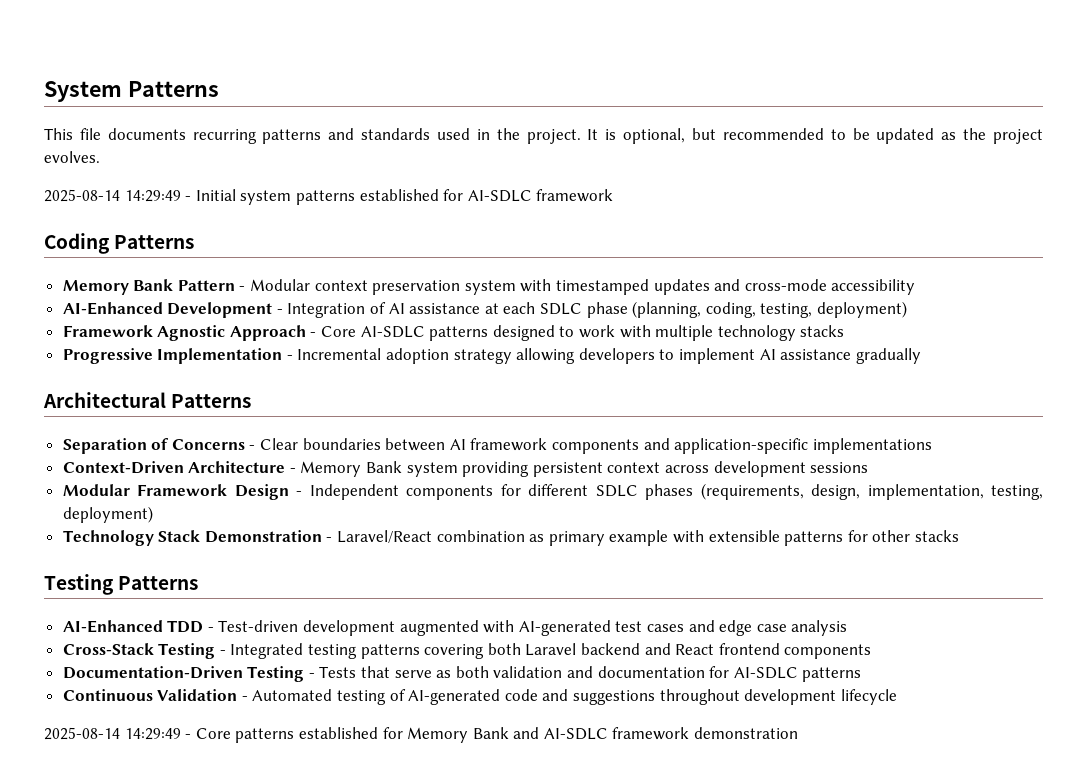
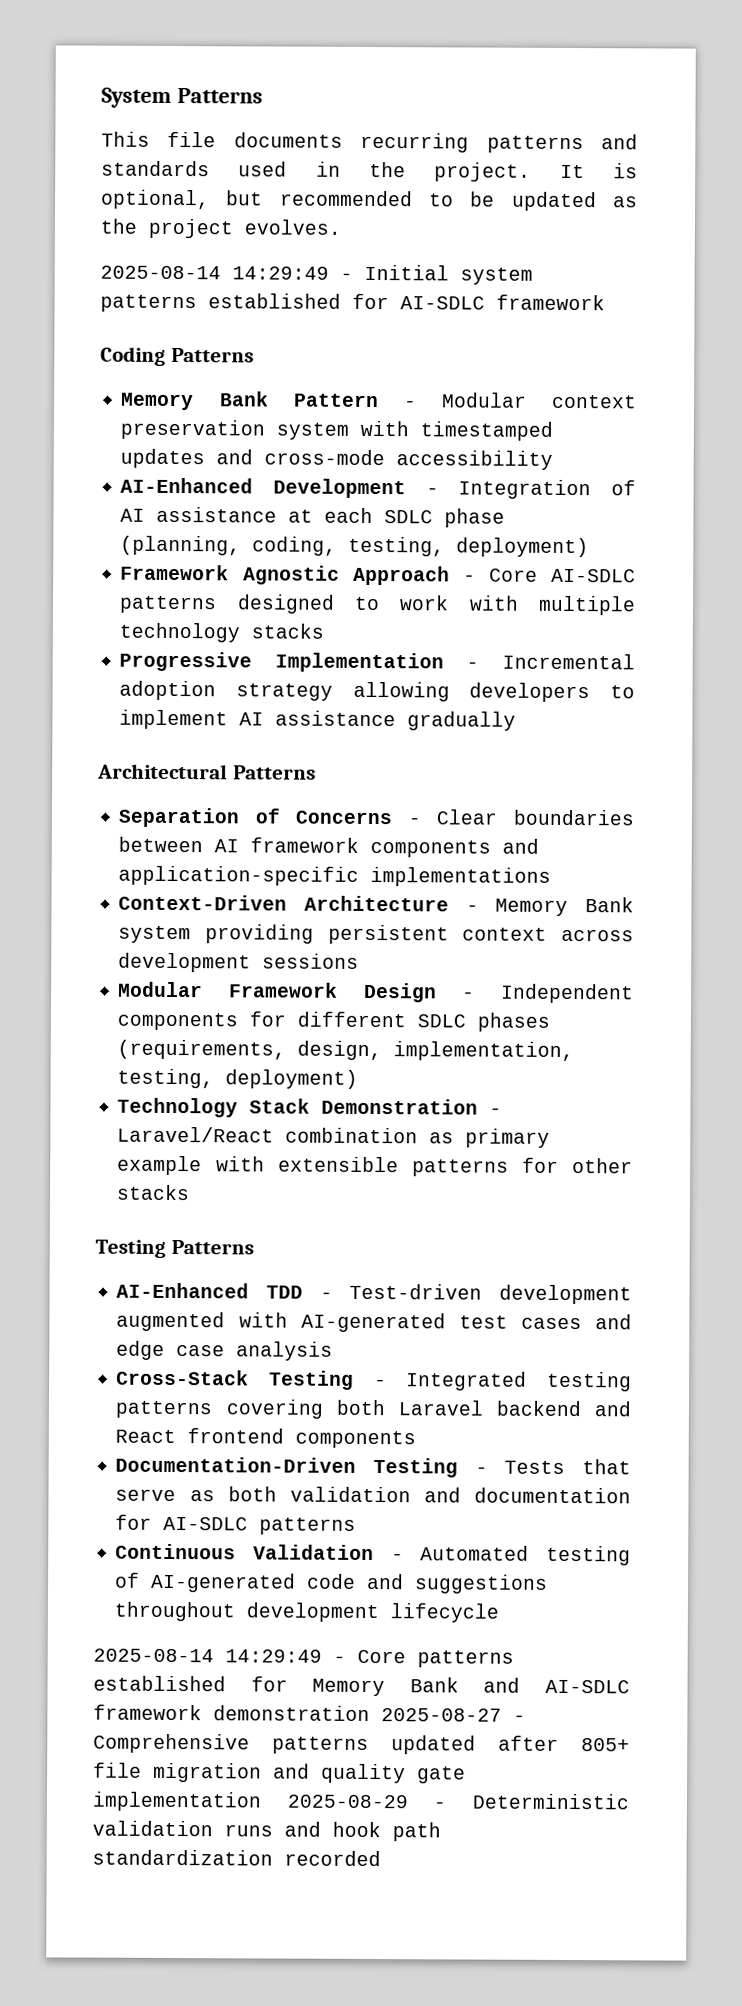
(799, 733) none -> [381,1708,526,1722] [93,1733,630,1755] [93,1762,466,1784] [92,1791,629,1812] [92,1820,441,1842] [92,1849,381,1867] 2025-08-27 - Comprehensive patterns updated after 805+ file migration and quality gate implementation 2025-08-29 - Deterministic validation runs and hook path standardization recorded

